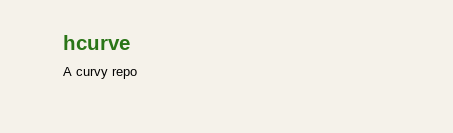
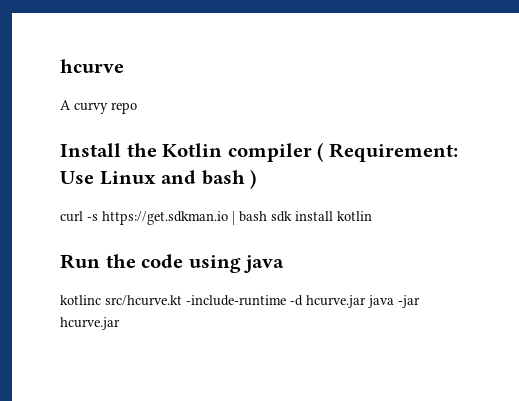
(137, 73) none -> [60,142,458,162] [60,169,257,189] [60,211,372,225] [60,254,285,273] [60,295,420,308] [60,317,120,330] // Install the Kotlin compiler ( Requirement: Use Linux and bash ) // curl -s https://get.sdkman.io | bash sdk install kotlin // Run the code using java // kotlinc src/hcurve.kt -include-runtime -d hcurve.jar java -jar hcurve.jar

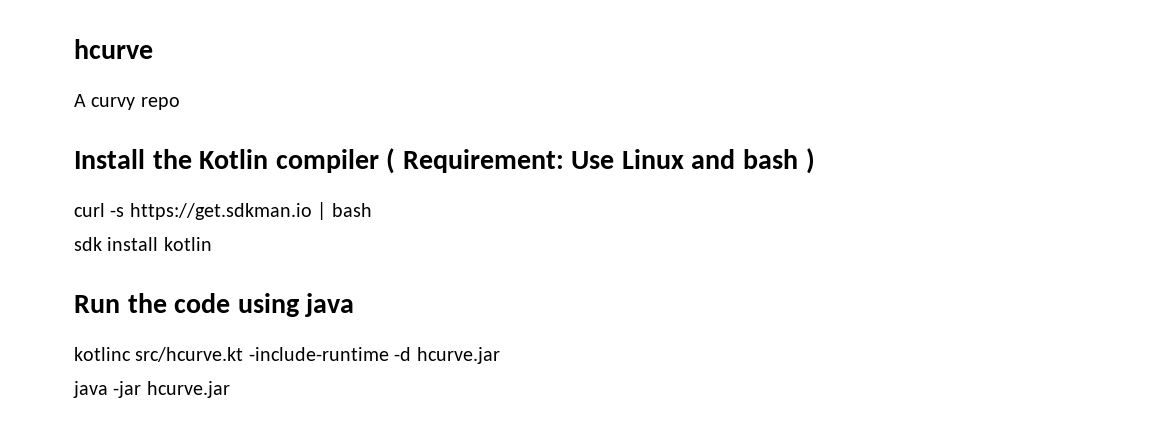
(267, 216) none -> (372, 210) //
(366, 301) none -> (500, 355) //

